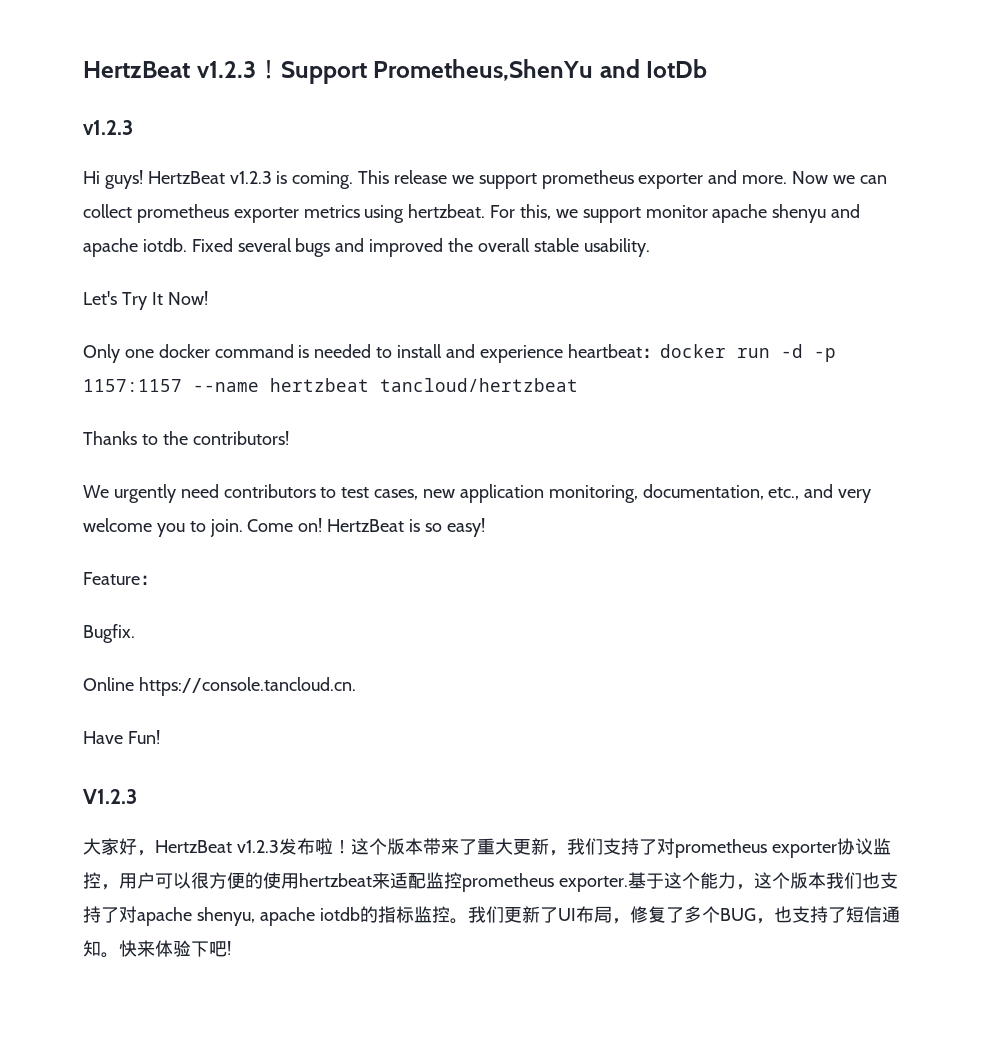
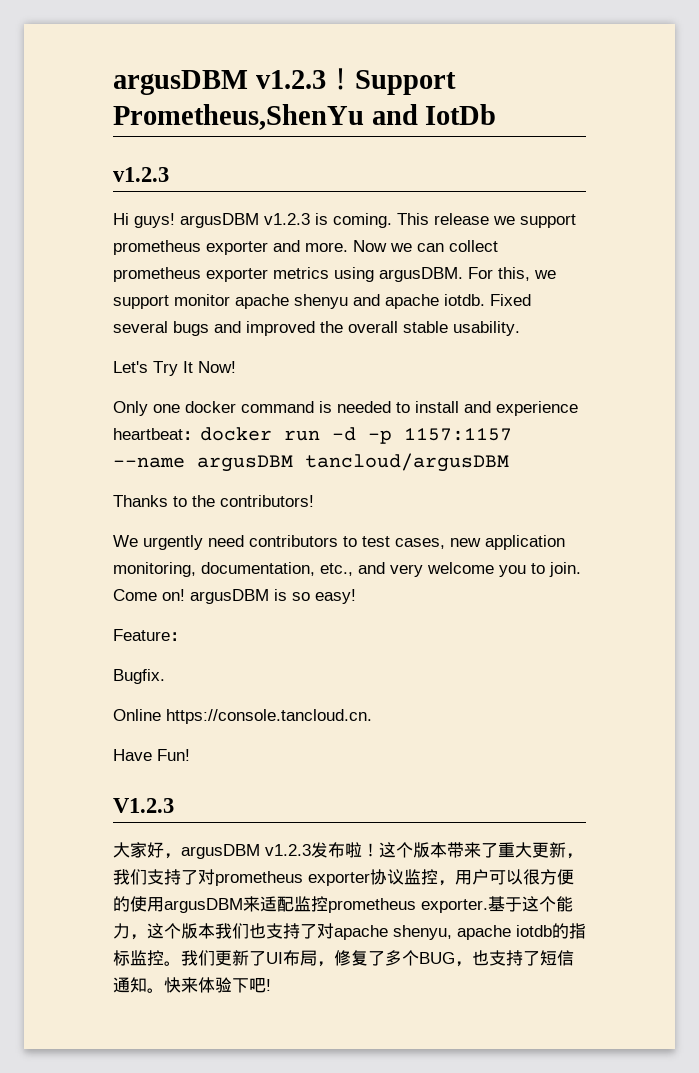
[83,61,190,78] HertzBeat -> [113,70,248,95] argusDBM
[147,171,225,184] HertzBeat -> [180,213,259,228] argusDBM
[408,204,486,218] hertzbeat. -> [379,267,463,282] argusDBM.
[270,378,578,392] hertzbeat tancloud/hertzbeat -> [197,453,509,472] argusDBM tancloud/argusDBM
[327,519,405,532] HertzBeat -> [190,589,269,604] argusDBM
[155,840,232,853] HertzBeat -> [181,844,260,859] argusDBM
[299,873,372,887] hertzbeat -> [164,898,243,913] argusDBM

